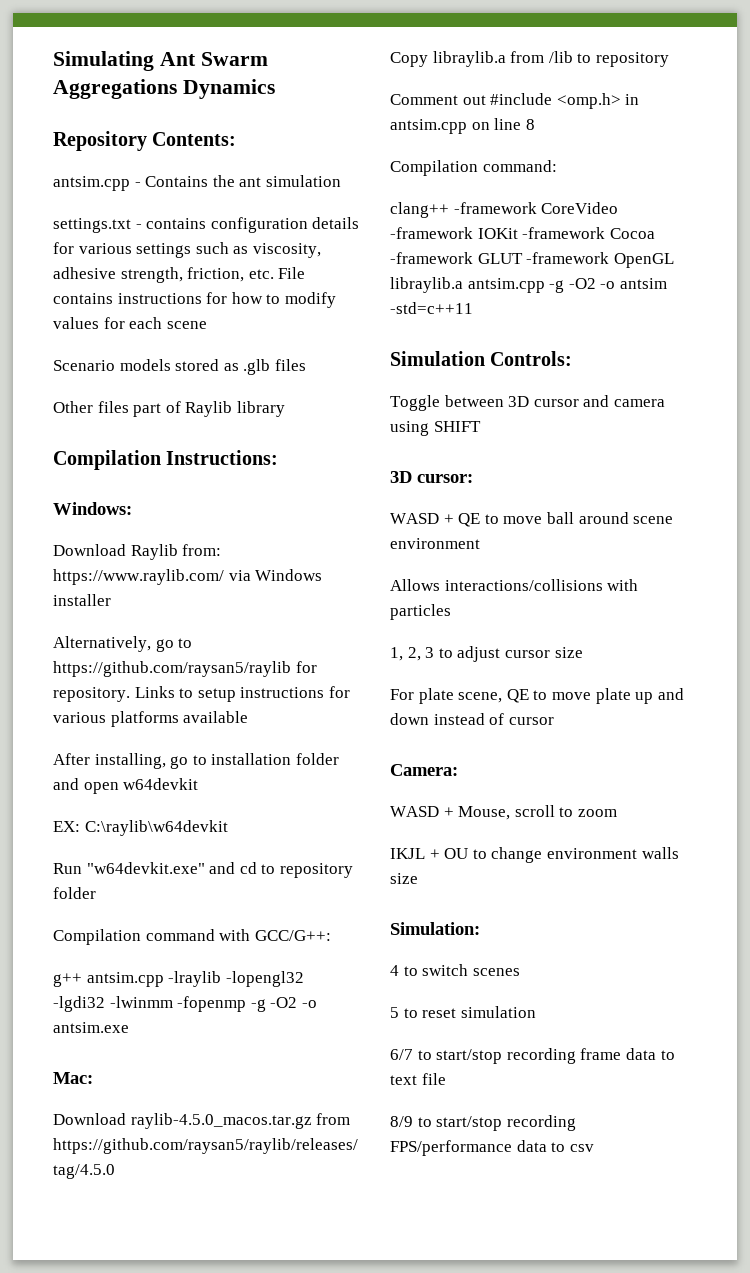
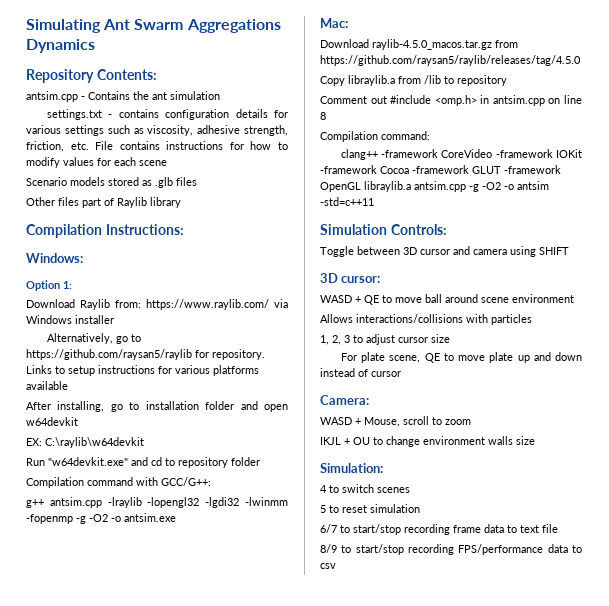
(132, 508) none -> [26,280,72,291] // Option 1:

